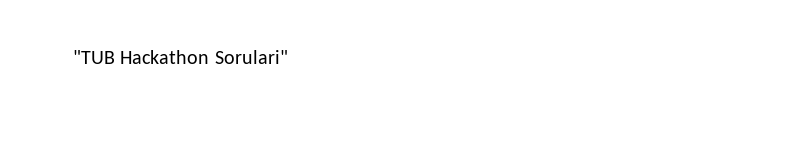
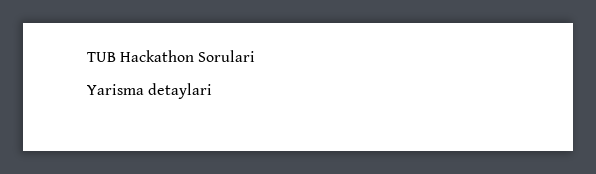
[73,50,288,64] "TUB Hackathon Sorulari" -> [87,50,256,62] [87,83,213,99] TUB Hackathon Sorulari // Yarisma detaylari

